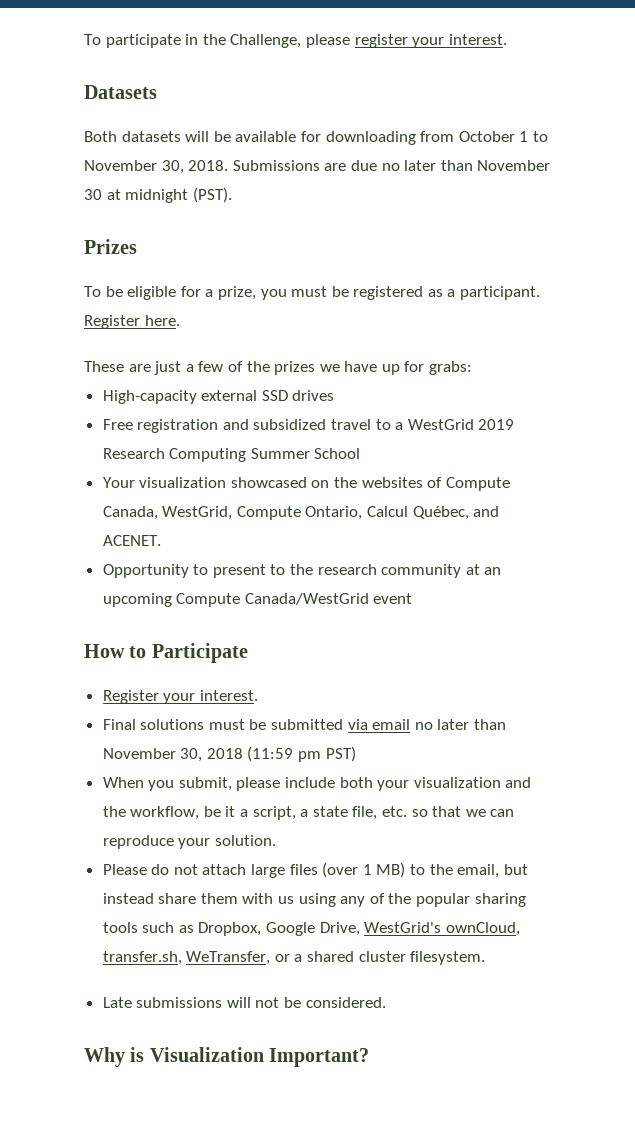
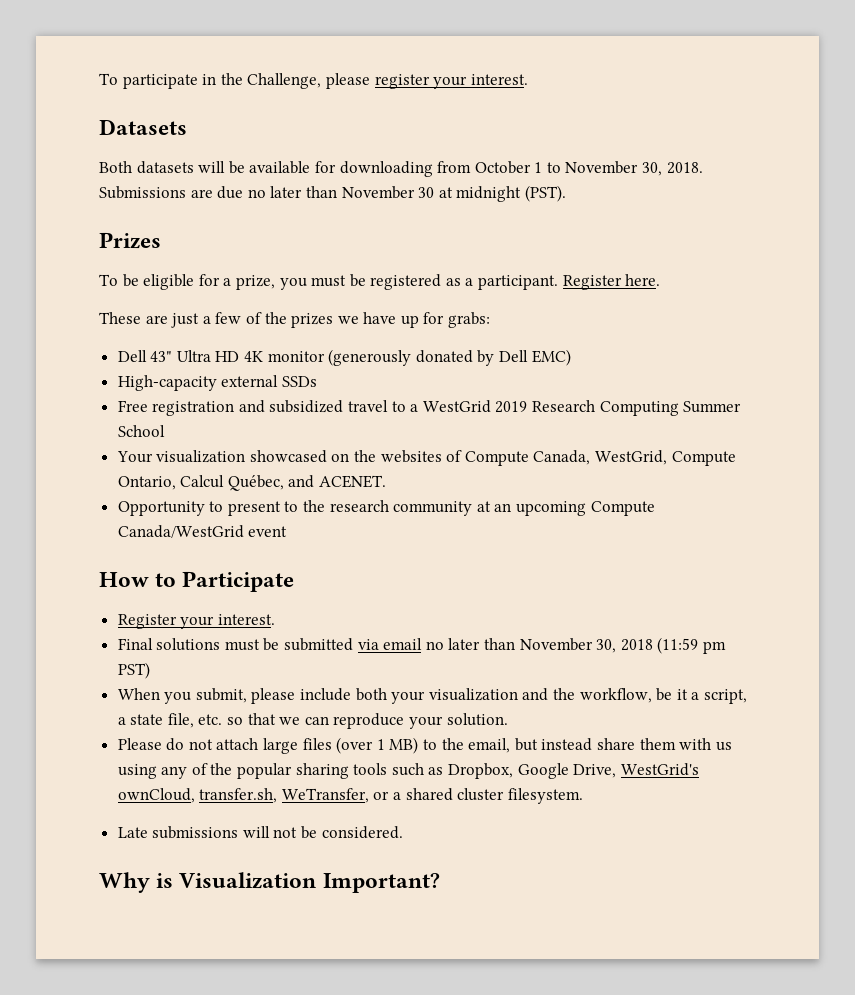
(473, 368) none -> [117,349,571,366] // Dell 43" Ultra HD 4K monitor (generously donated by Dell EMC)
[261,390,335,401] SSD drives -> [281,376,317,387] SSDs

